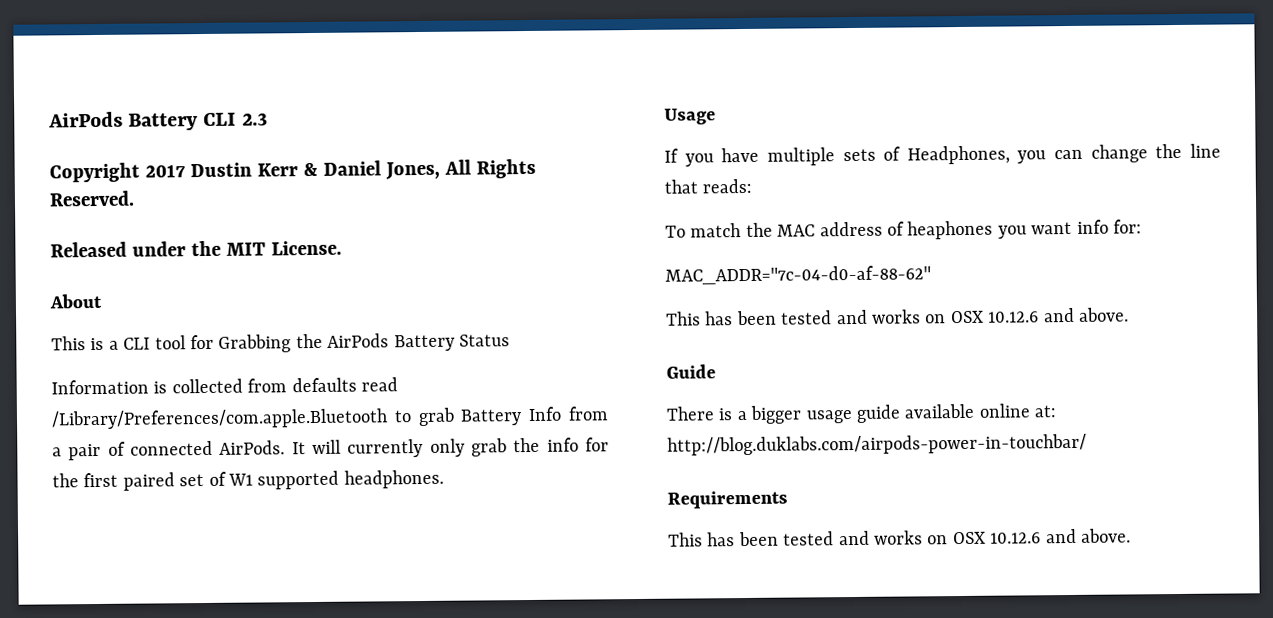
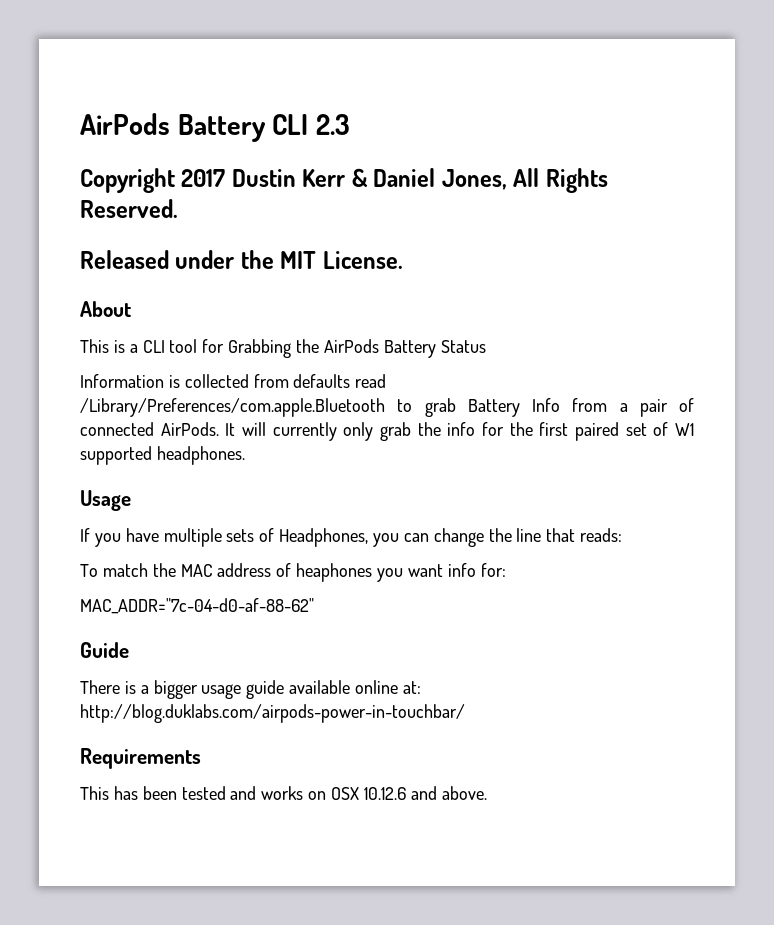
[666,307,1129,326] // This has been tested and works on OSX 10.12.6 and above. -> (314, 606) none

